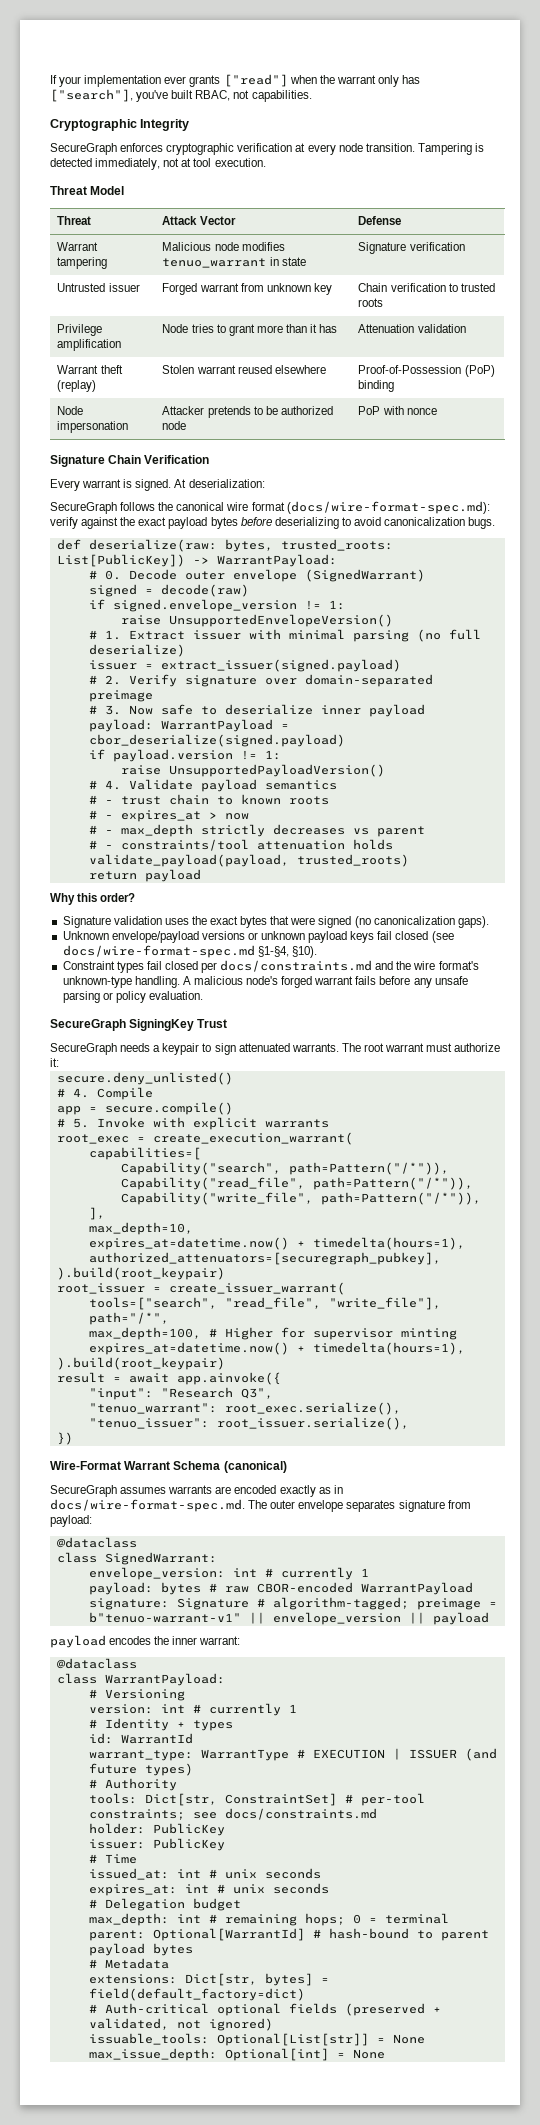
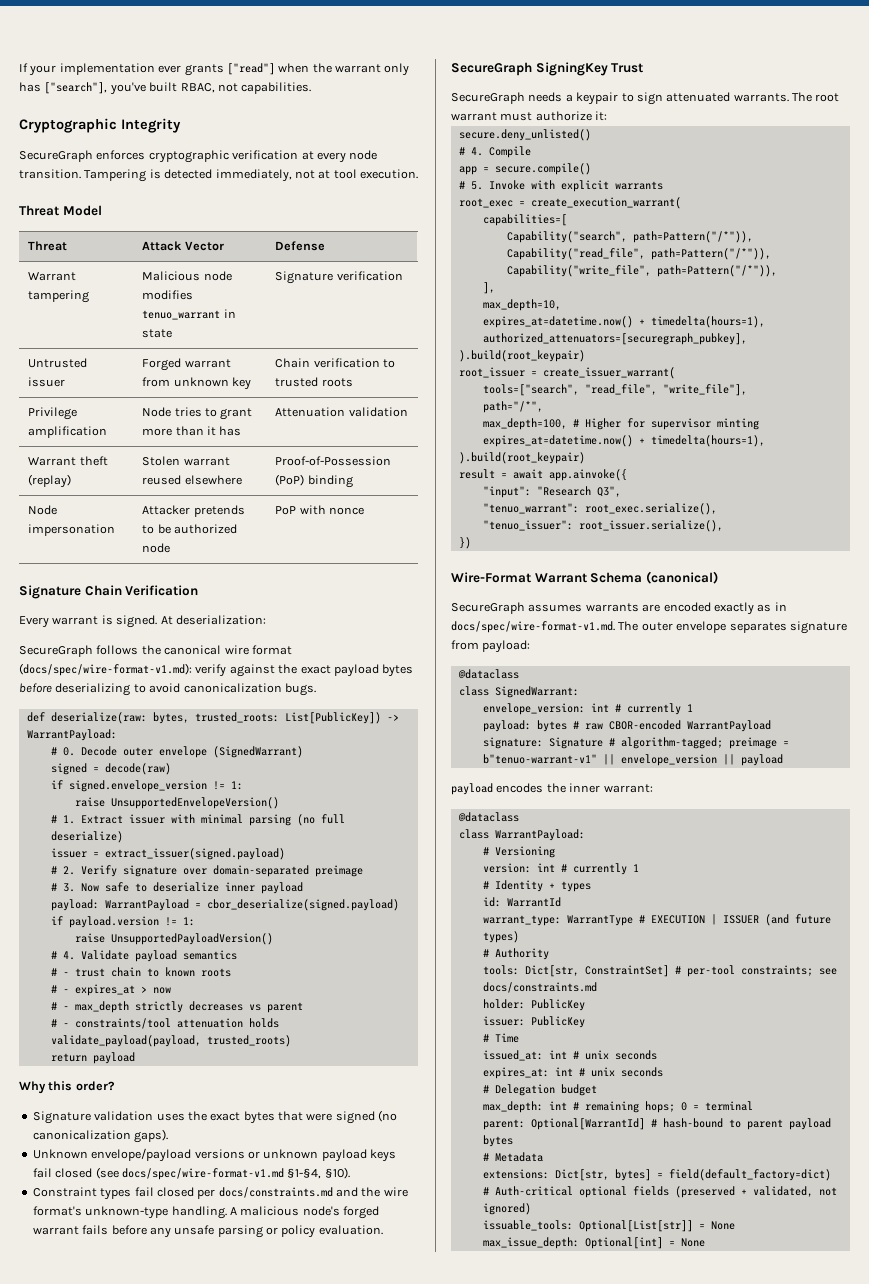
[286,501,490,514] (docs/wire-format-spec.md): -> [19,663,192,676] (docs/spec/wire-format-v1.md):
[62,945,255,958] docs/wire-format-spec.md -> [121,1168,284,1180] docs/spec/wire-format-v1.md
[50,1499,245,1512] docs/wire-format-spec.md. -> [451,621,615,633] docs/spec/wire-format-v1.md.

